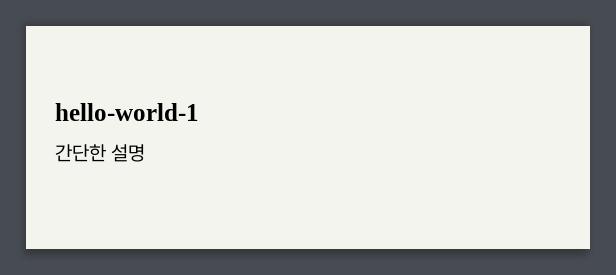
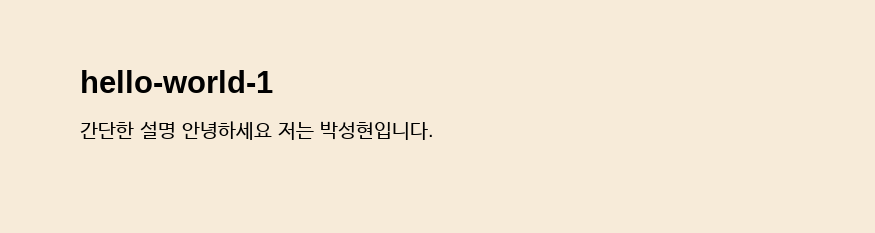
(146, 153) none -> [182,121,434,140] 안녕하세요 저는 박성현입니다.

